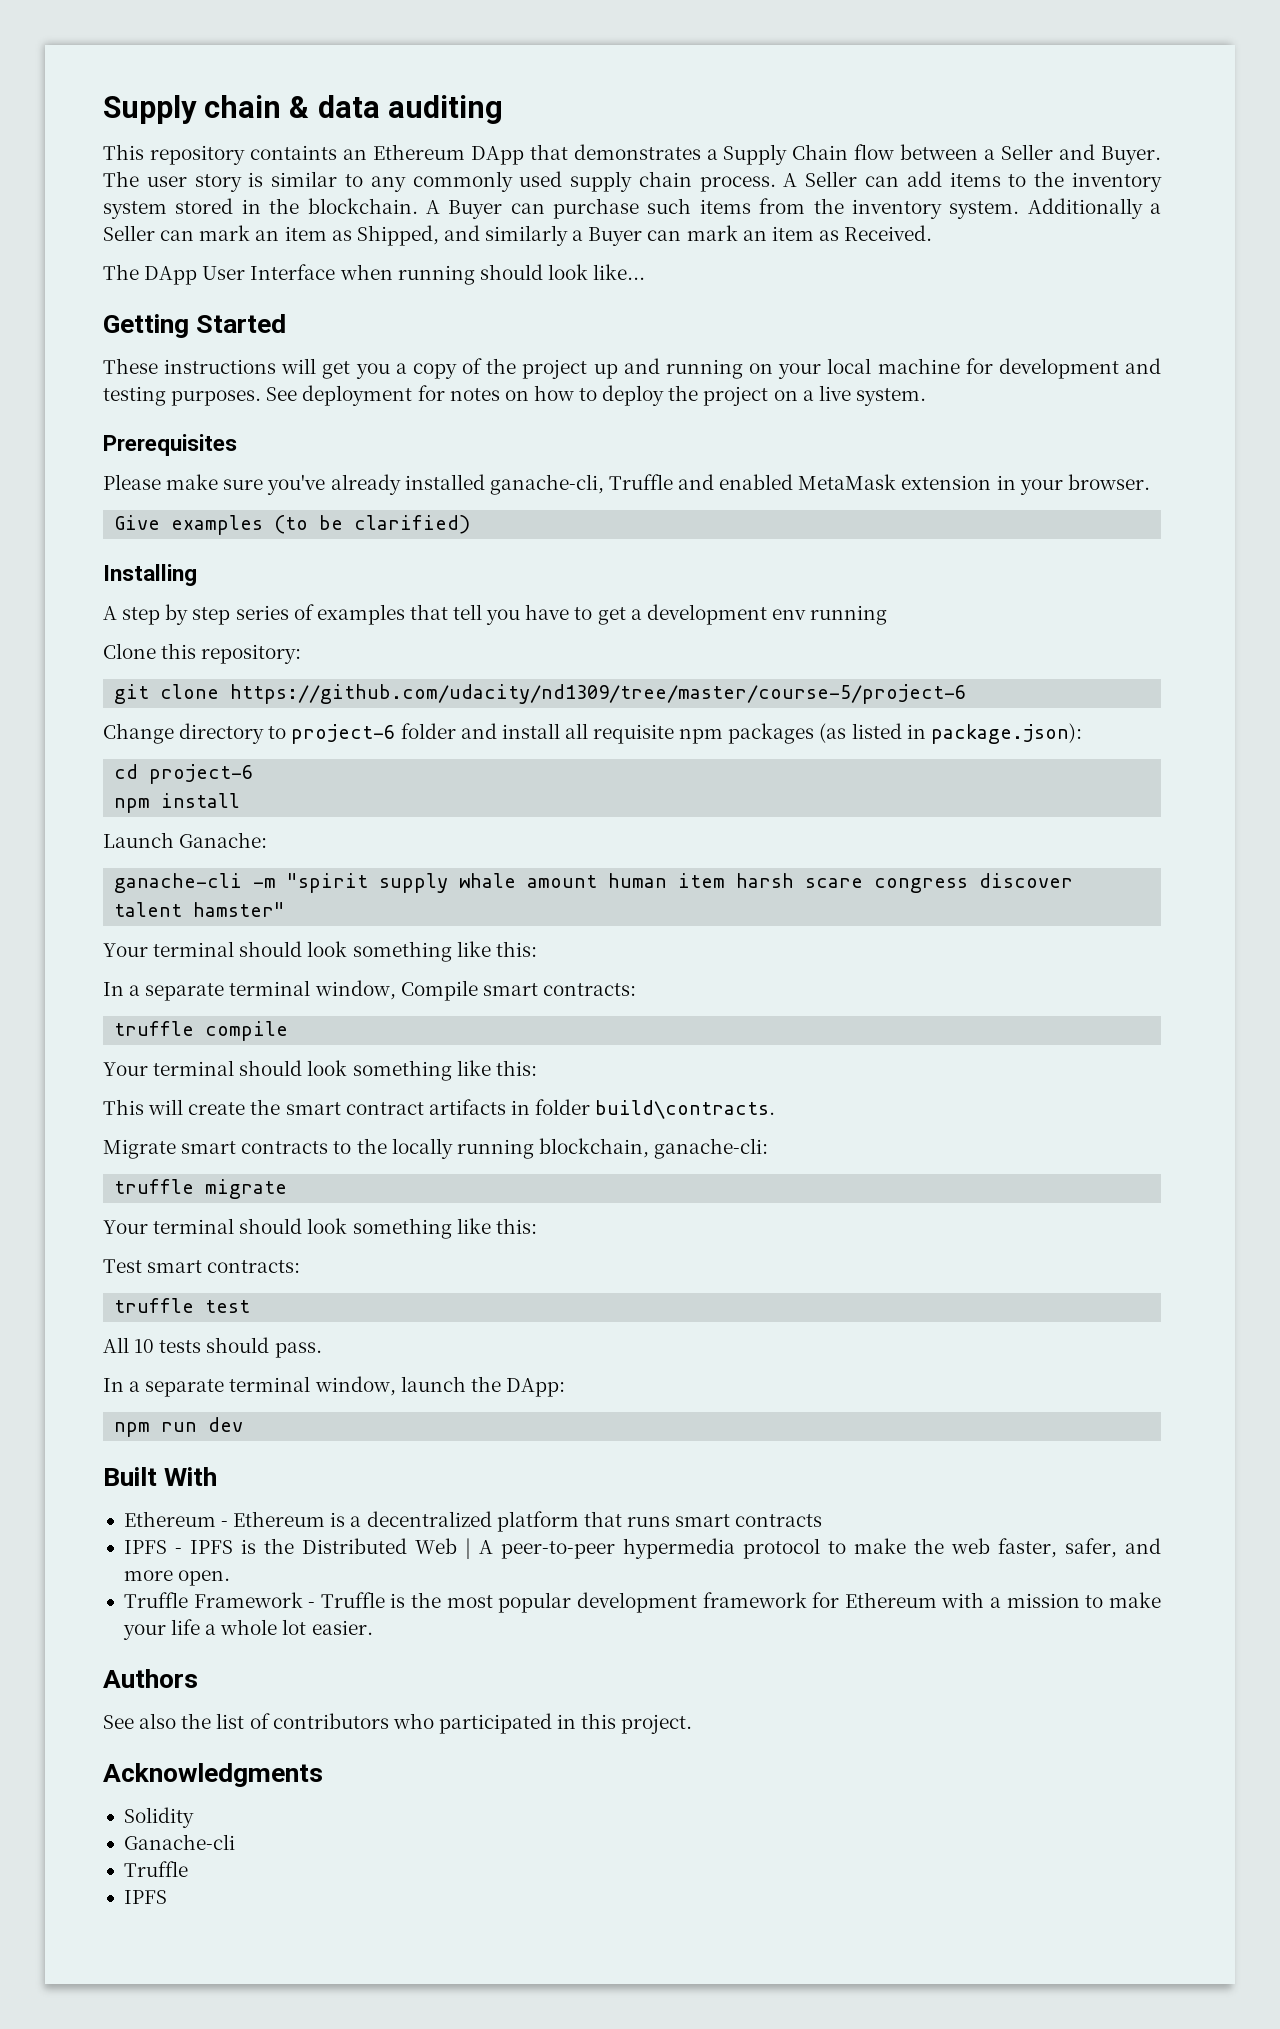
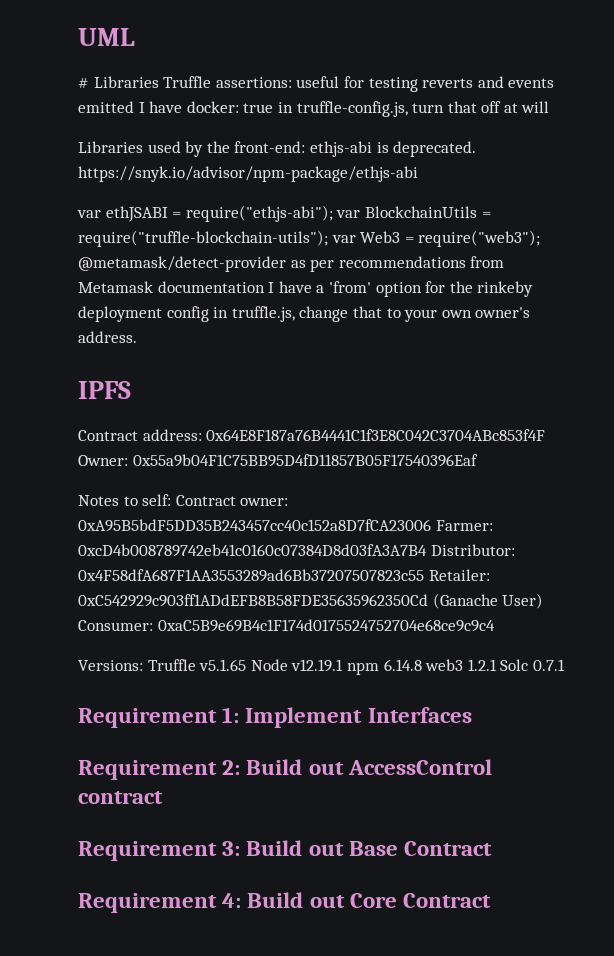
[103,95,503,124] [103,144,1161,165] [103,171,1162,192] [103,198,1161,219] [103,225,933,246] [103,264,646,285] [103,314,287,338] [103,358,1161,379] [103,385,926,406] [103,434,237,456] [103,474,1150,495] [114,515,471,535] [103,564,197,586] [103,604,888,625] [103,643,302,664] [114,684,967,704] [103,723,1082,744] [114,764,254,784] [114,793,241,813] [103,832,268,848] [114,873,1074,893] [114,902,286,917] [103,941,537,962] [103,980,636,1001] [114,1021,289,1041] [103,1060,537,1081] [103,1099,776,1119] [103,1138,769,1159] [114,1179,288,1199] [103,1218,537,1239] [103,1259,301,1273] [114,1298,251,1313] [103,1337,322,1358] [103,1376,565,1397] [114,1417,244,1437] [103,1467,218,1486] [123,1511,823,1532] [123,1538,1162,1559] [123,1570,231,1586] [123,1592,1162,1613] [122,1619,373,1640] [103,1669,198,1688] [103,1713,693,1734] [103,1763,323,1787] [123,1807,194,1828] [123,1834,235,1850] [123,1861,188,1877] [123,1890,167,1904] Supply chain & data auditing // This repository containts an Ethereum DApp that demonstrates a Supply Chain flow between a Seller and Buyer. The user story is similar to any commonly used supply chain process. A Seller can add items to the inventory system stored in the blockchain. A Buyer can purchase such items from the inventory system. Additionally a Seller can mark an item as Shipped, and similarly a Buyer can mark an item as Received. // The DApp User Interface when running should look like... // Getting Started // These instructions will get you a copy of the project up and running on your local machine for development and testing purposes. See deployment for notes on how to deploy the project on a live system. // Prerequisites // Please make sure you've already installed ganache-cli, Truffle and enabled MetaMask extension in your browser. // Give examples (to be clarified) // Installing // A step by step series of examples that tell you have to get a development env running // Clone this repository: // git clone https://github.com/udacity/nd1309/tree/master/course-5/project-6 // Change directory to project-6 folder and install all requisite npm packages (as listed in package.json): // cd project-6 // npm install // Launch Ganache: // ganache-cli -m "spirit supply whale amount human item harsh scare congress discover talent hamster" // Your terminal should look something like this: // In a separate terminal window, Compile smart contracts: // truffle compile // Your terminal should look something like this: // This will create the smart contract artifacts in folder build\contracts. // Migrate smart contracts to the locally running blockchain, ganache-cli: // truffle migrate // Your terminal should look something like this: // Test smart contracts: // truffle test // All 10 tests should pass. // In a separate terminal window, launch the DApp: // npm run dev // Built With // Ethereum - Ethereum is a decentralized platform that runs smart contracts // IPFS - IPFS is the Distributed Web | A peer-to-peer hypermedia protocol to make the web faster, safer, and more open. // Truffle Framework - Truffle is the most popular development framework for Ethereum with a mission to make your life a whole lot easier. // Authors // See also the list of contributors who participated in this project. // Acknowledgments // Solidity // Ganache-cli // Truffle // IPFS -> [78,28,135,46] [78,76,555,92] [78,101,550,117] [78,141,477,157] [78,166,418,182] [77,205,491,222] [78,230,541,247] [78,256,505,272] [78,281,534,297] [78,306,531,322] [78,331,137,343] [78,381,131,399] [78,429,546,441] [78,454,478,467] [78,494,289,506] [78,519,493,532] [78,544,515,557] [78,569,490,582] [78,593,544,609] [78,619,495,632] [78,659,565,675] [78,707,472,728] [78,759,492,780] [78,791,163,804] [78,840,493,861] [78,892,492,913] UML // # Libraries Truffle assertions: useful for testing reverts and events emitted I have docker: true in truffle-config.js, turn that off at will // Libraries used by the front-end: ethjs-abi is deprecated. https://snyk.io/advisor/npm-package/ethjs-abi // var ethJSABI = require("ethjs-abi"); var BlockchainUtils = require("truffle-blockchain-utils"); var Web3 = require("web3"); @metamask/detect-provider as per recommendations from Metamask documentation I have a 'from' option for the rinkeby deployment config in truffle.js, change that to your own owner's address. // IPFS // Contract address: 0x64E8F187a76B4441C1f3E8C042C3704ABc853f4F Owner: 0x55a9b04F1C75BB95D4fD11857B05F17540396Eaf // Notes to self: Contract owner: 0xA95B5bdF5DD35B243457cc40c152a8D7fCA23006 Farmer: 0xcD4b008789742eb41c0160c07384D8d03fA3A7B4 Distributor: 0x4F58dfA687F1AA3553289ad6Bb37207507823c55 Retailer: 0xC542929c903ff1ADdEFB8B58FDE35635962350Cd (Ganache User) Consumer: 0xaC5B9e69B4c1F174d0175524752704e68ce9c9c4 // Versions: Truffle v5.1.65 Node v12.19.1 npm 6.14.8 web3 1.2.1 Solc 0.7.1 // Requirement 1: Implement Interfaces // Requirement 2: Build out AccessControl contract // Requirement 3: Build out Base Contract // Requirement 4: Build out Core Contract

